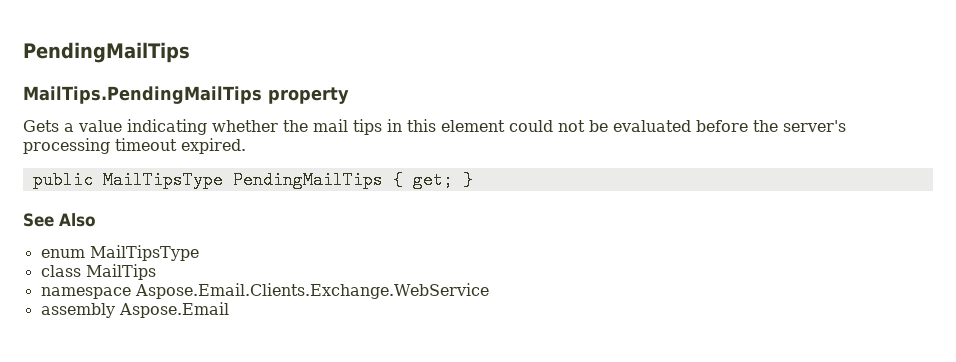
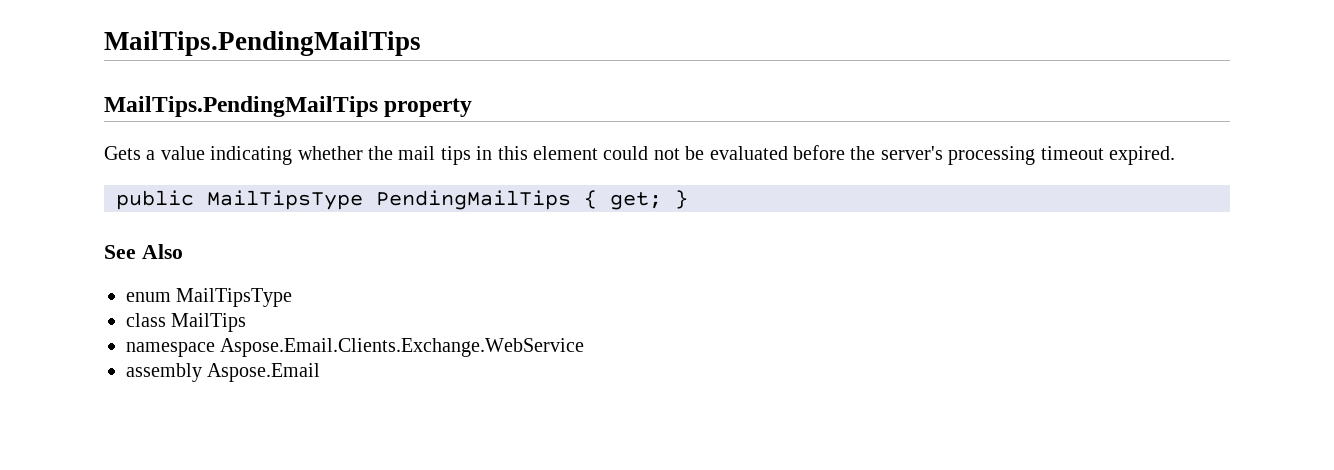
[23,42,190,63] PendingMailTips -> [104,31,421,56] MailTips.PendingMailTips

